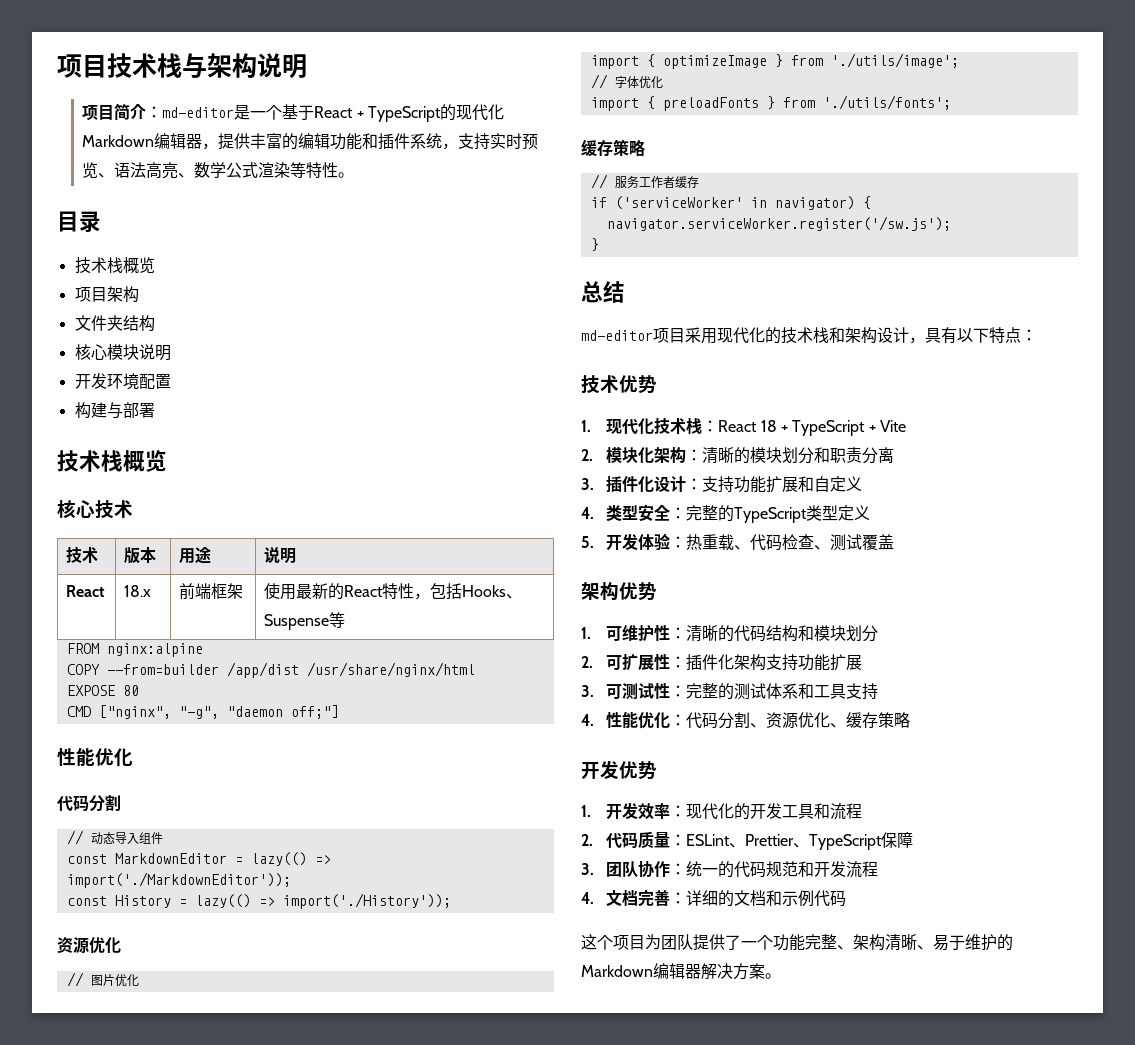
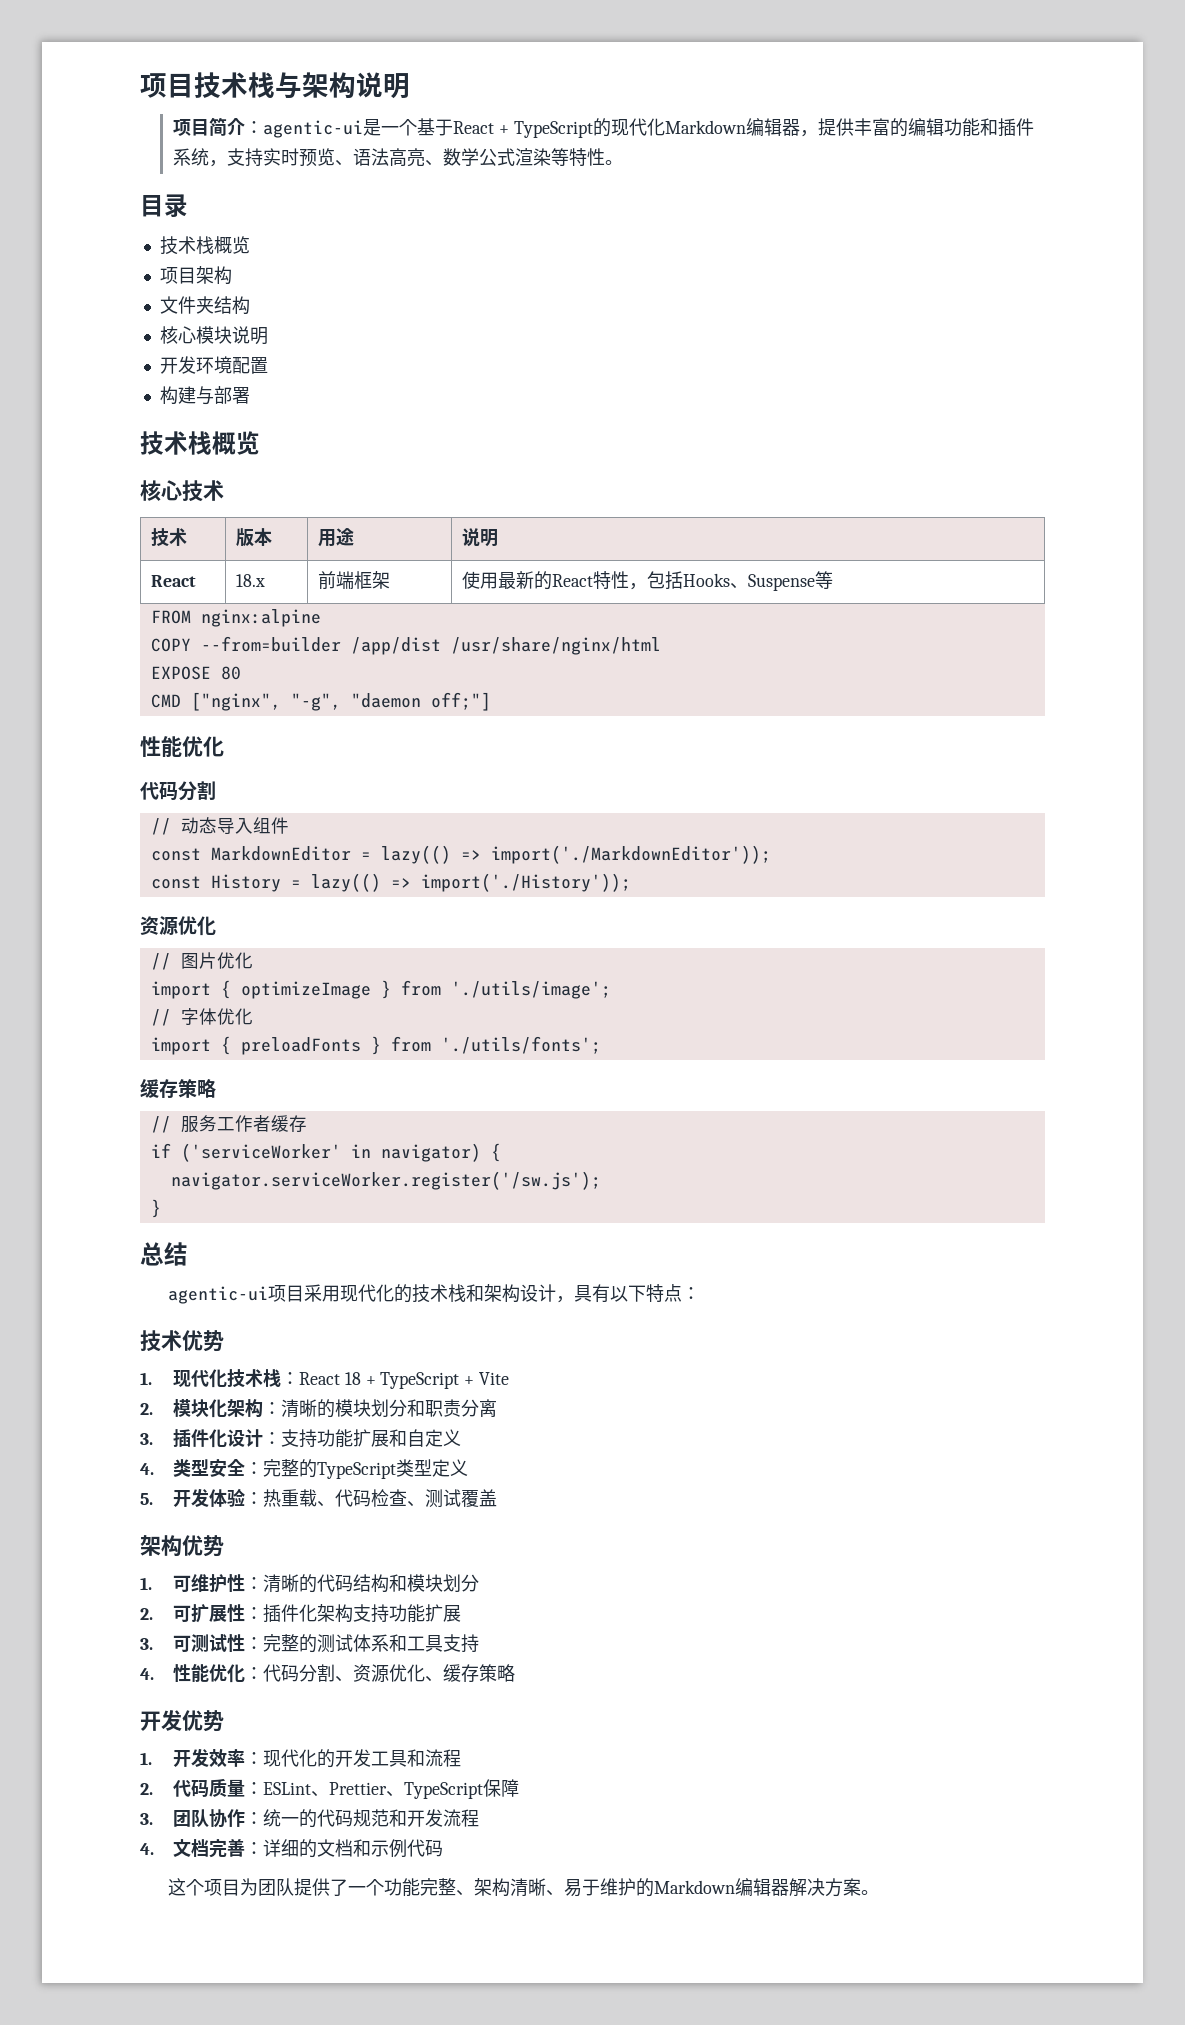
[162,107,235,118] md-editor -> [262,120,363,138] agentic-ui
[581,330,653,341] md-editor -> [168,1286,269,1304] agentic-ui

